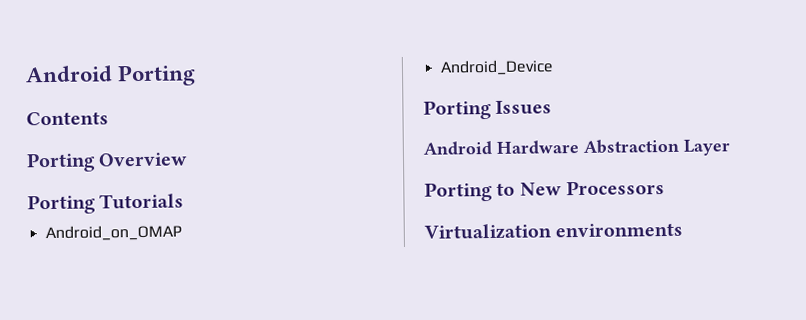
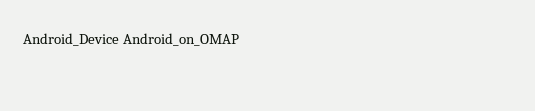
[25,64,197,87] [26,111,109,126] [26,152,189,173] [27,193,185,215] [44,224,182,242] [439,59,554,76] [423,99,553,120] [423,138,730,156] [424,180,666,202] [424,222,684,240] Android Porting // Contents // Porting Overview // Porting Tutorials // Android_on_OMAP // Android_Device // Porting Issues // Android Hardware Abstraction Layer // Porting to New Processors // Virtualization environments -> [23,33,239,46] Android_Device Android_on_OMAP

